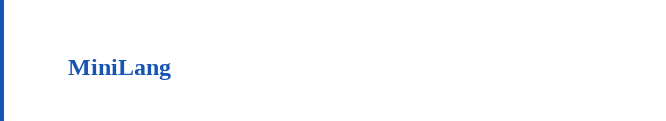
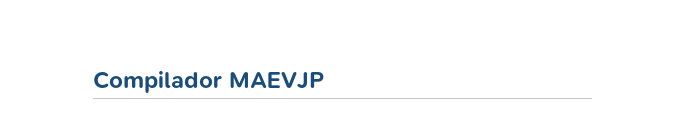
[68,59,171,80] MiniLang -> [93,71,324,93] Compilador MAEVJP

